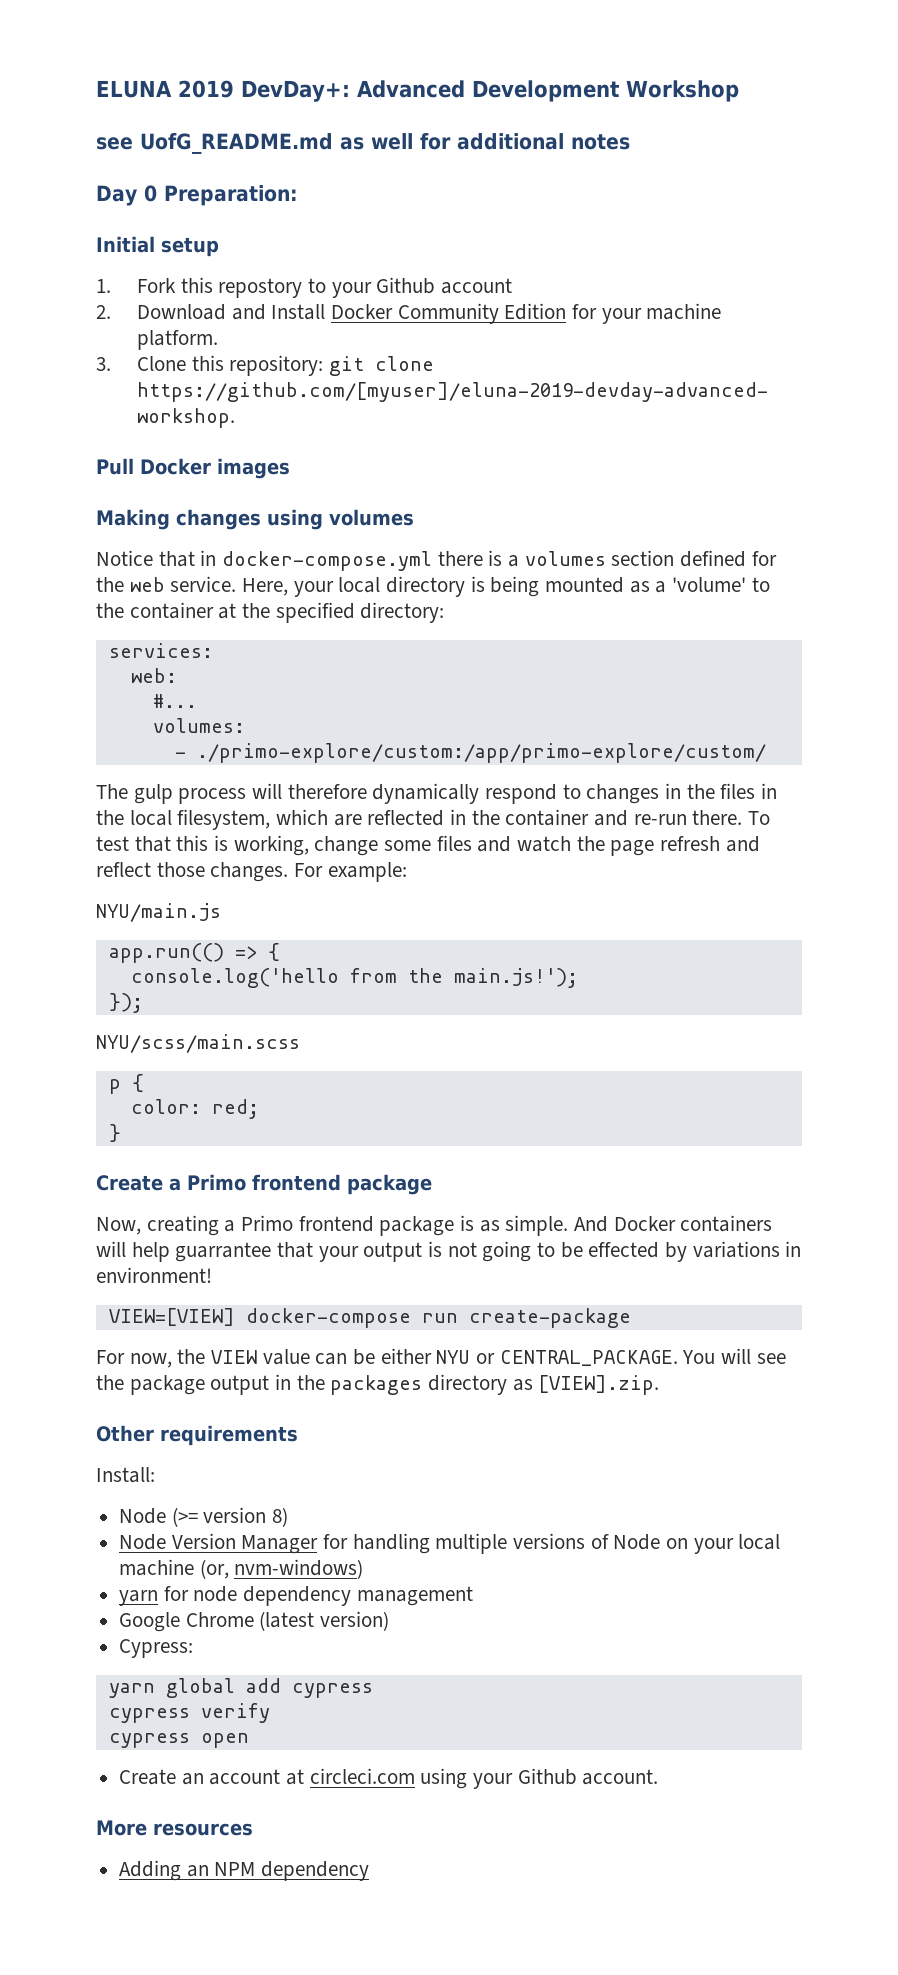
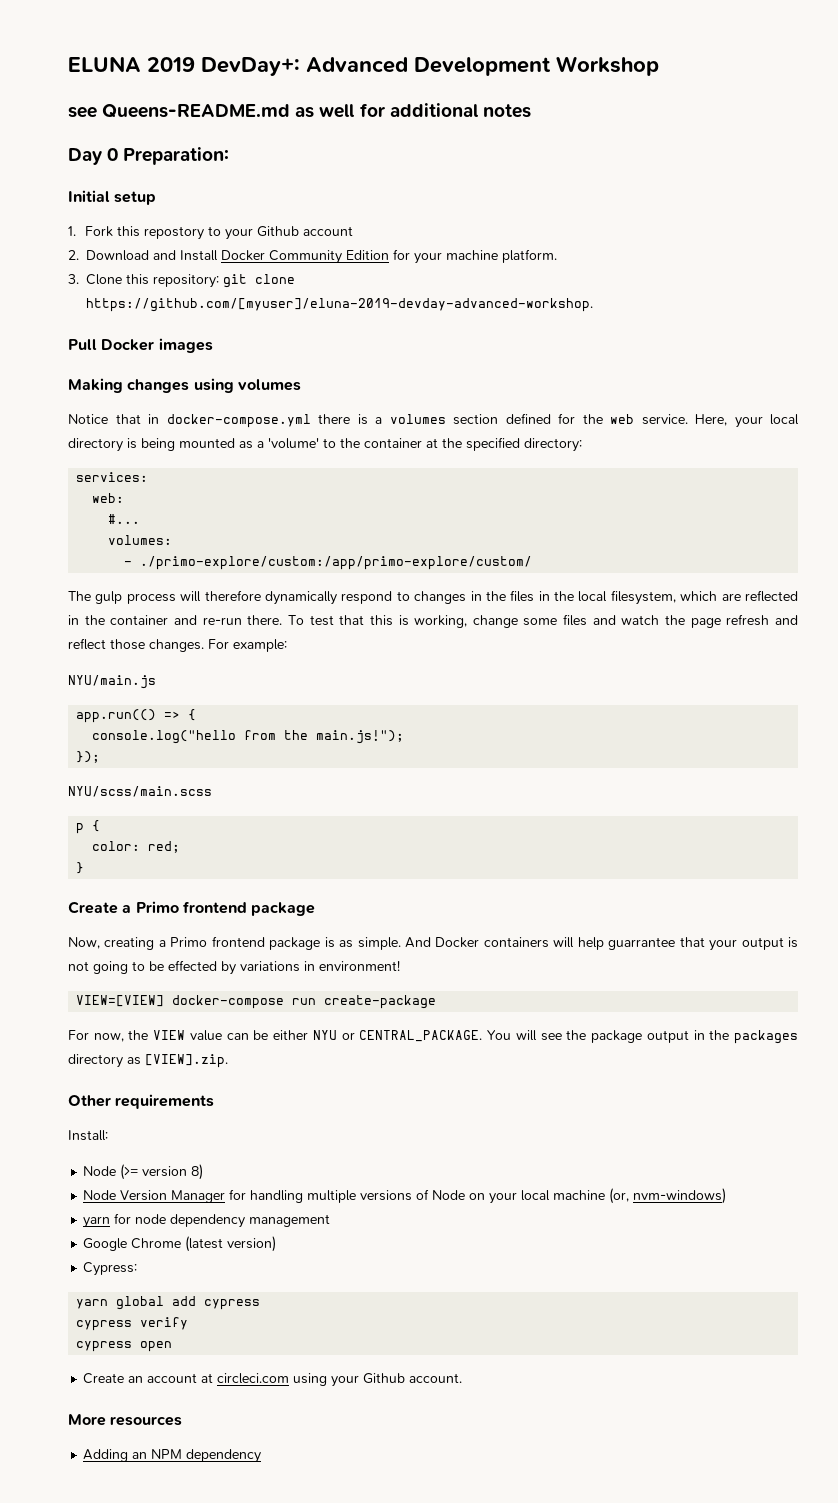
[140,133,333,154] UofG_README.md -> [102,104,291,118] Queens-README.md
[130,968,339,988] console.log('hello -> [92,730,237,744] console.log("hello
[453,968,578,988] main.js!'); -> [316,730,405,744] main.js!");

